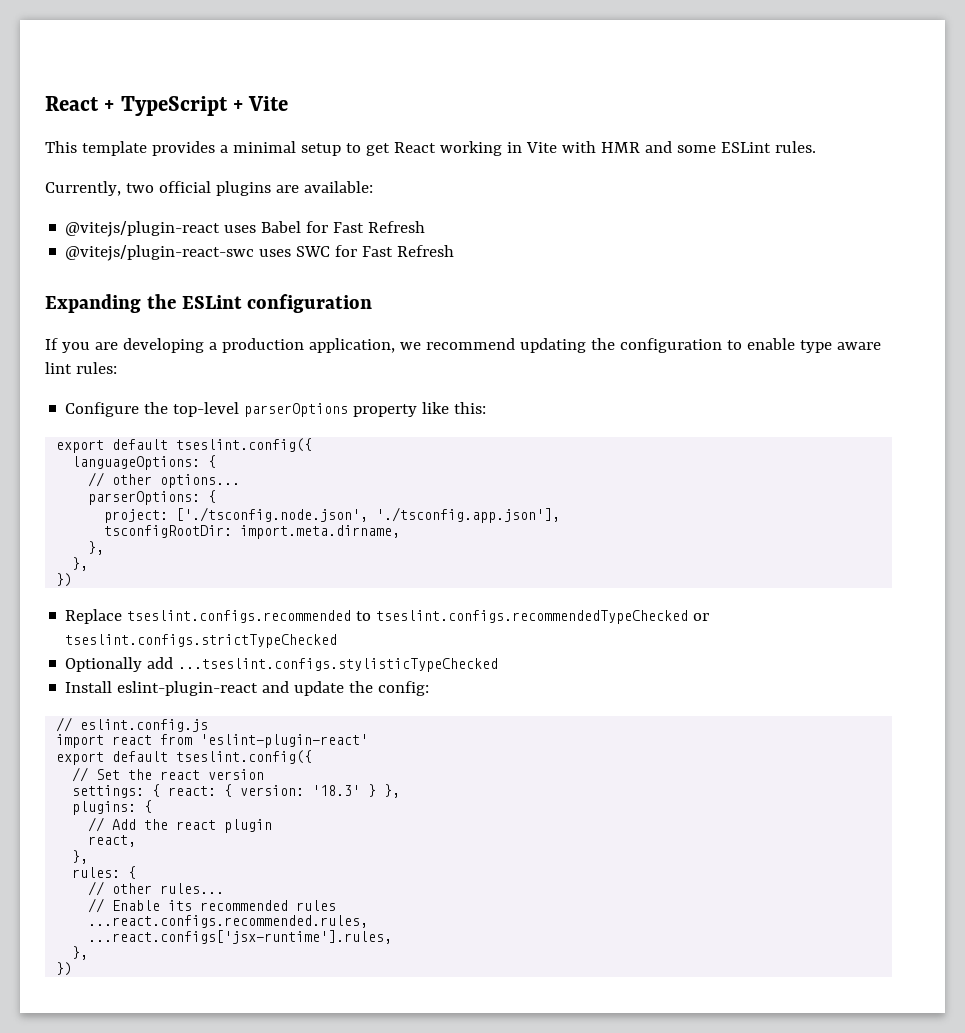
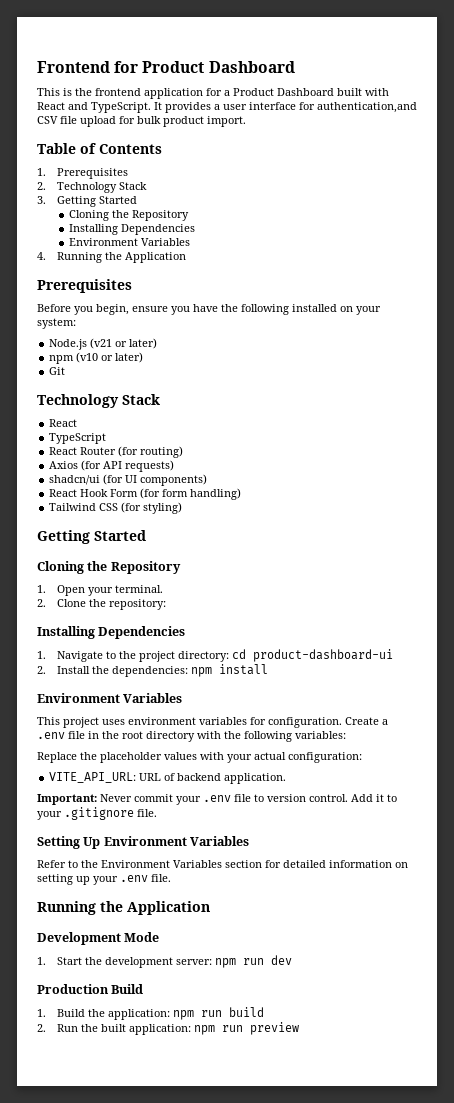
[45,96,289,116] [45,141,816,156] [45,181,373,196] [65,221,426,237] [65,245,455,261] [45,294,373,313] [45,338,881,353] [45,362,117,374] [65,402,487,417] [56,438,313,453] [72,455,217,470] [88,472,241,488] [88,490,217,505] [104,507,561,523] [104,525,401,539] [88,541,105,555] [72,557,89,571] [56,573,73,587] [65,609,710,624] [65,634,338,648] [65,657,499,672] [65,681,430,696] [56,717,209,732] [56,734,369,748] [56,750,313,765] [72,767,265,782] [72,784,401,798] [72,800,153,815] [88,817,273,833] [88,835,137,847] [72,850,89,864] [72,866,137,879] [88,881,225,896] [88,898,337,913] [88,915,369,928] [88,930,393,944] [72,946,89,960] [56,962,73,976] React + TypeScript + Vite // This template provides a minimal setup to get React working in Vite with HMR and some ESLint rules. // Currently, two official plugins are available: // @vitejs/plugin-react uses Babel for Fast Refresh // @vitejs/plugin-react-swc uses SWC for Fast Refresh // Expanding the ESLint configuration // If you are developing a production application, we recommend updating the configuration to enable type aware lint rules: // Configure the top-level parserOptions property like this: // export default tseslint.config({ // languageOptions: { // // other options... // parserOptions: { // project: ['./tsconfig.node.json', './tsconfig.app.json'], // tsconfigRootDir: import.meta.dirname, // }, // }, // }) // Replace tseslint.configs.recommended to tseslint.configs.recommendedTypeChecked or tseslint.configs.strictTypeChecked // Optionally add ...tseslint.configs.stylisticTypeChecked // Install eslint-plugin-react and update the config: // // eslint.config.js // import react from 'eslint-plugin-react' // export default tseslint.config({ // // Set the react version // settings: { react: { version: '18.3' } }, // plugins: { // // Add the react plugin // react, // }, // rules: { // // other rules... // // Enable its recommended rules // ...react.configs.recommended.rules, // ...react.configs['jsx-runtime'].rules, // }, // }) -> [37,61,295,73] [37,88,389,99] [37,102,417,113] [37,116,246,127] [37,143,162,154] [37,168,129,179] [37,182,148,193] [37,196,138,207] [69,210,190,221] [69,224,196,235] [69,238,191,246] [37,252,187,263] [37,279,132,293] [37,304,381,315] [37,318,76,329] [49,338,158,350] [49,352,144,364] [49,367,66,375] [37,394,160,408] [49,419,78,427] [49,433,107,444] [49,446,184,458] [49,460,175,472] [49,474,208,486] [49,488,242,500] [49,502,183,514] [37,530,146,544] [37,561,181,574] [37,585,164,596] [37,599,167,610] [37,626,186,639] [37,649,394,662] [37,664,269,677] [37,693,183,703] [37,717,388,728] [37,731,346,742] [37,752,362,763] [49,772,287,784] [37,794,397,805] [37,807,157,820] [37,836,250,849] [37,860,408,868] [37,874,171,885] [37,901,210,915] [37,932,160,945] [37,955,293,968] [37,984,144,994] [37,1007,265,1020] [37,1022,300,1035] Frontend for Product Dashboard // This is the frontend application for a Product Dashboard built with React and TypeScript. It provides a user interface for authentication,and CSV file upload for bulk product import. // Table of Contents // 1. Prerequisites // 2. Technology Stack // 3. Getting Started // Cloning the Repository // Installing Dependencies // Environment Variables // 4. Running the Application // Prerequisites // Before you begin, ensure you have the following installed on your system: // Node.js (v21 or later) // npm (v10 or later) // Git // Technology Stack // React // TypeScript // React Router (for routing) // Axios (for API requests) // shadcn/ui (for UI components) // React Hook Form (for form handling) // Tailwind CSS (for styling) // Getting Started // Cloning the Repository // 1. Open your terminal. // 2. Clone the repository: // Installing Dependencies // 1. Navigate to the project directory: cd product-dashboard-ui // 2. Install the dependencies: npm install // Environment Variables // This project uses environment variables for configuration. Create a .env file in the root directory with the following variables: // Replace the placeholder values with your actual configuration: // VITE_API_URL: URL of backend application. // Important: Never commit your .env file to version control. Add it to your .gitignore file. // Setting Up Environment Variables // Refer to the Environment Variables section for detailed information on setting up your .env file. // Running the Application // Development Mode // 1. Start the development server: npm run dev // Production Build // 1. Build the application: npm run build // 2. Run the built application: npm run preview

